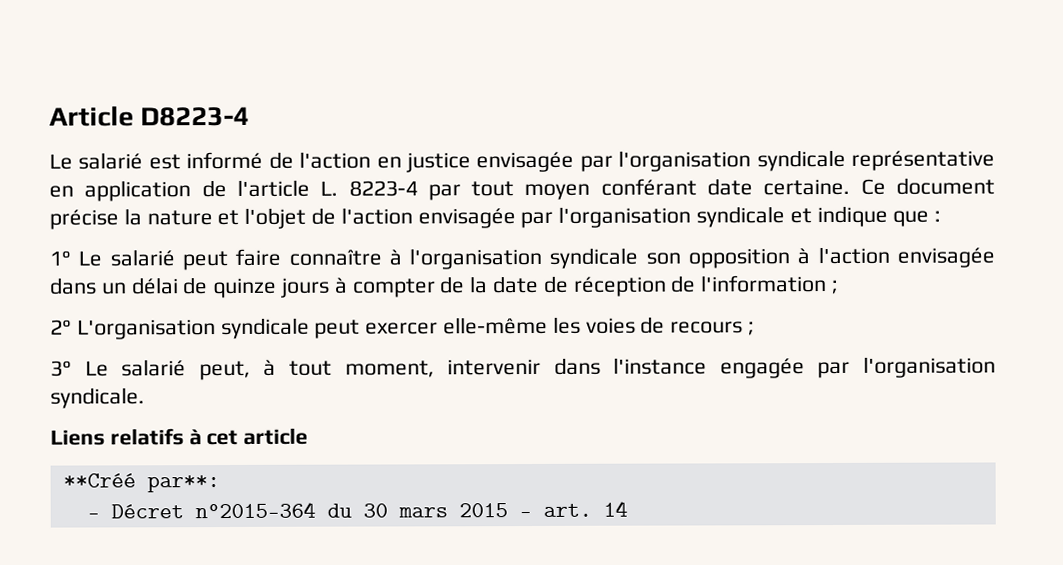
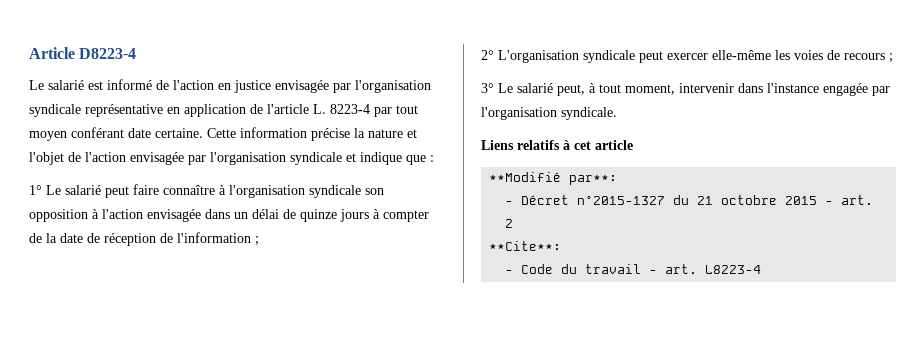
[860,177,995,195] Ce document -> [207,127,307,138] Cette information
[62,473,136,488] **Créé -> [489,172,562,182] **Modifié
[194,500,628,519] n°2015-364 du 30 mars 2015 - art. 14 -> [577,195,874,205] [505,219,514,228] [489,241,562,251] [505,264,762,274] n°2015-1327 du 21 octobre 2015 - art. 2 // **Cite**: // - Code du travail - art. L8223-4

